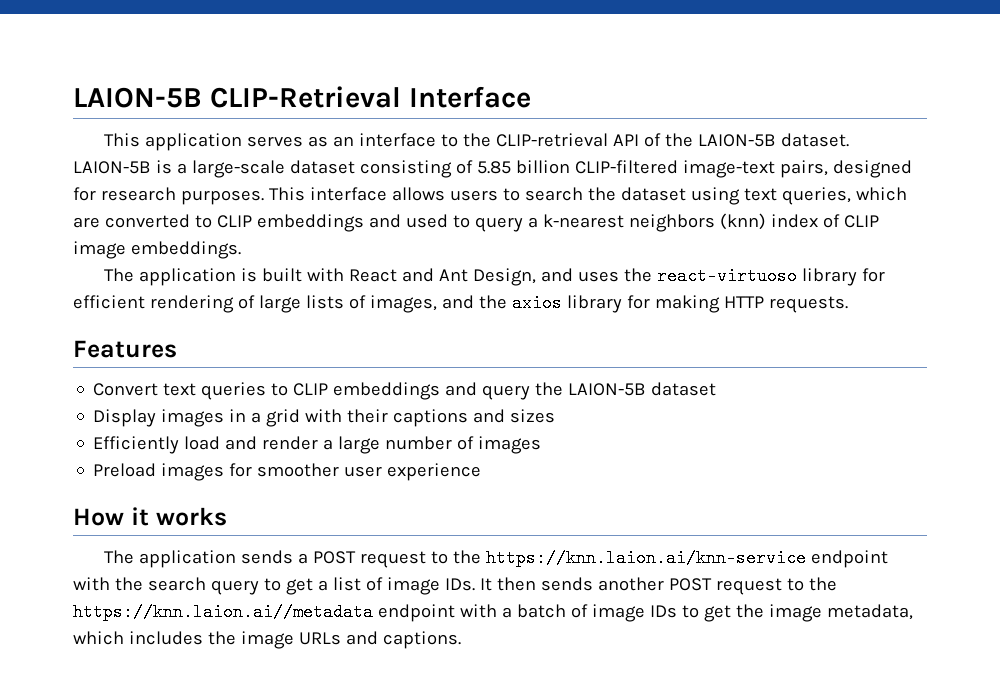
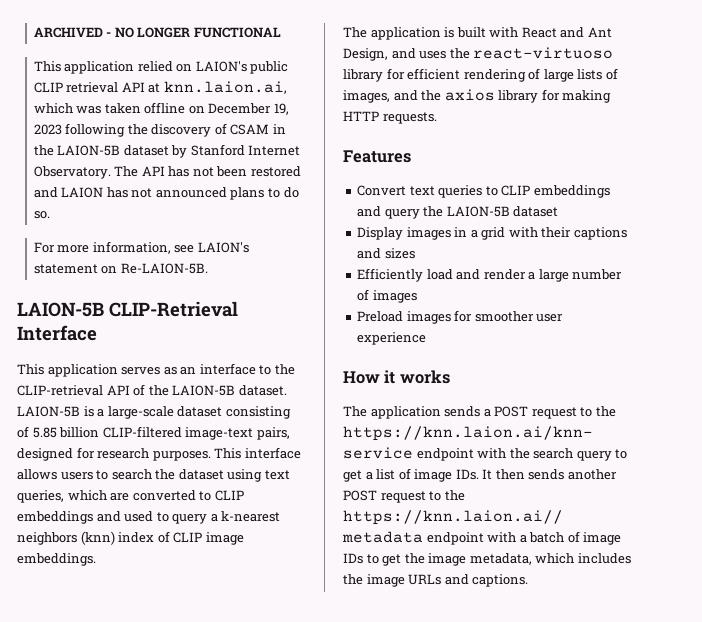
(73, 97) none -> [33,27,281,38] [33,61,289,74] [33,81,287,94] [33,102,289,115] [33,123,286,137] [33,144,301,158] [33,166,301,179] [33,187,299,200] [33,211,50,219] [33,241,249,254] [33,263,208,274] ARCHIVED - NO LONGER FUNCTIONAL // This application relied on LAION's public CLIP retrieval API at knn.laion.ai, which was taken offline on December 19, 2023 following the discovery of CSAM in the LAION-5B dataset by Stanford Internet Observatory. The API has not been restored and LAION has not announced plans to do so. // For more information, see LAION's statement on Re-LAION-5B. //

